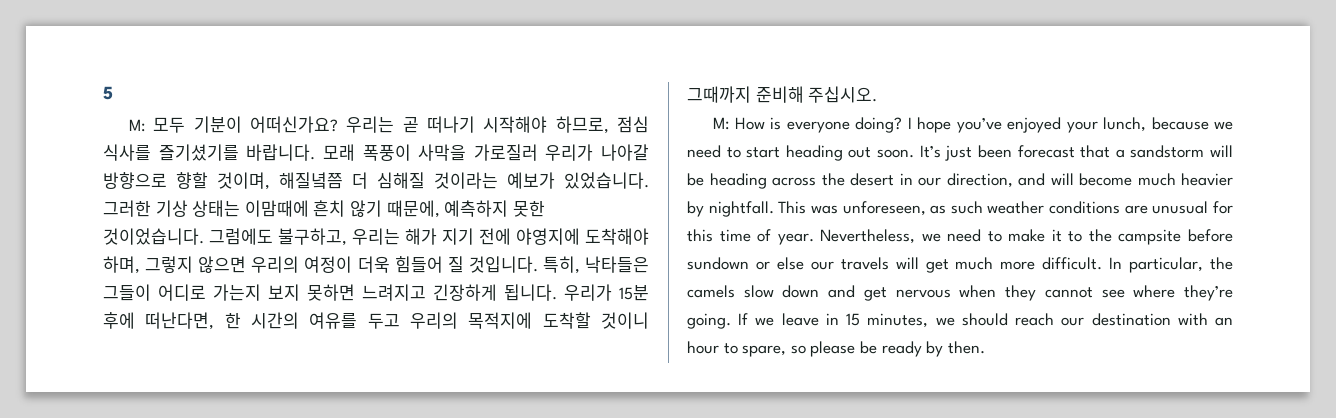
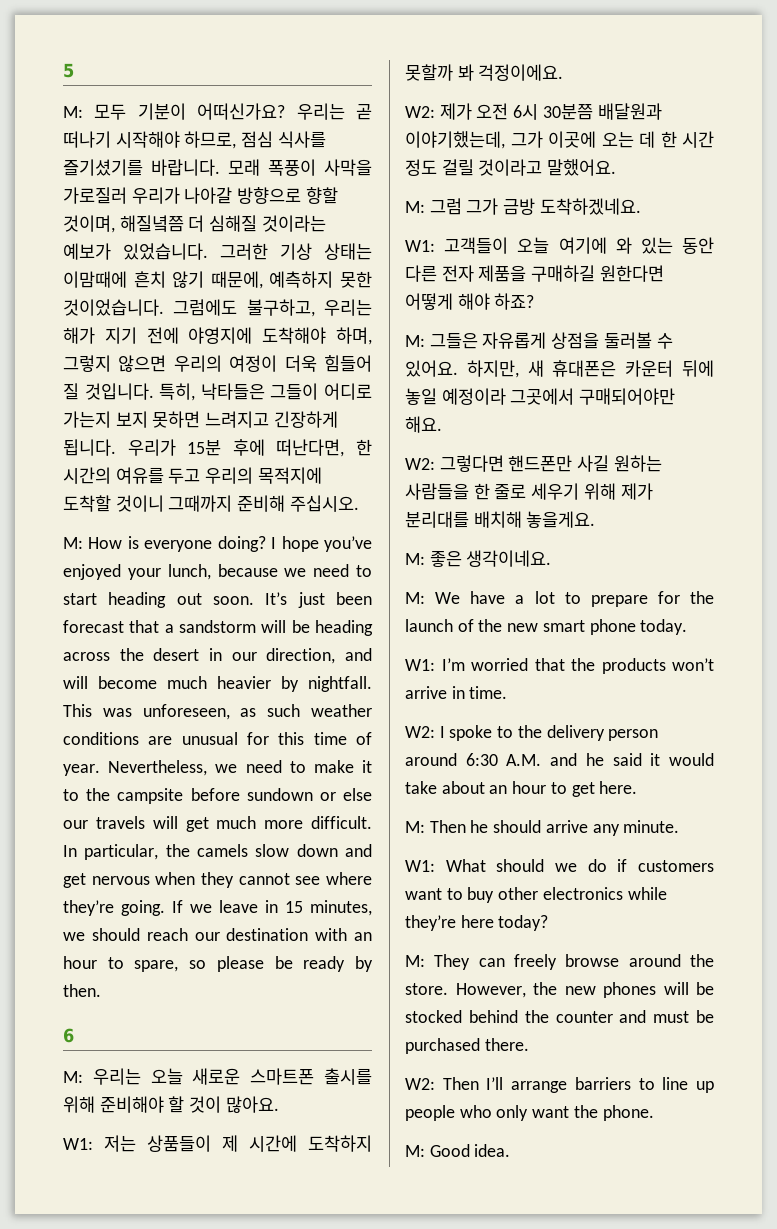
(985, 347) none -> [63,1028,74,1043] [63,1068,372,1085] [63,1096,279,1113] [63,1135,372,1152] [405,64,564,81] [405,103,662,120] [405,131,714,149] [405,159,617,176] [405,198,641,215] [405,237,714,254] [405,265,664,282] [405,293,535,310] [405,332,673,349] [405,360,714,378] [405,388,676,405] [405,416,442,433] [405,455,662,472] [405,483,653,500] [405,511,596,528] [405,550,552,567] [405,591,714,607] [405,619,688,635] [405,658,714,674] [405,686,508,699] [405,725,659,741] [405,753,714,766] [405,781,638,797] [405,820,680,836] [405,859,714,872] [405,887,667,903] [405,915,549,931] [405,954,714,970] [405,982,714,998] [405,1010,714,1023] [405,1038,529,1054] [405,1077,714,1093] [405,1105,654,1121] [405,1144,511,1157] // 6 // M: 우리는 오늘 새로운 스마트폰 출시를 위해 준비해야 할 것이 많아요. // W1: 저는 상품들이 제 시간에 도착하지 못할까 봐 걱정이에요. // W2: 제가 오전 6시 30분쯤 배달원과 이야기했는데, 그가 이곳에 오는 데 한 시간 정도 걸릴 것이라고 말했어요. // M: 그럼 그가 금방 도착하겠네요. // W1: 고객들이 오늘 여기에 와 있는 동안 다른 전자 제품을 구매하길 원한다면 어떻게 해야 하죠? // M: 그들은 자유롭게 상점을 둘러볼 수 있어요. 하지만, 새 휴대폰은 카운터 뒤에 놓일 예정이라 그곳에서 구매되어야만 해요. // W2: 그렇다면 핸드폰만 사길 원하는 사람들을 한 줄로 세우기 위해 제가 분리대를 배치해 놓을게요. // M: 좋은 생각이네요. // M: We have a lot to prepare for the launch of the new smart phone today. // W1: I’m worried that the products won’t arrive in time. // W2: I spoke to the delivery person around 6:30 A.M. and he said it would take about an hour to get here. // M: Then he should arrive any minute. // W1: What should we do if customers want to buy other electronics while they’re here today? // M: They can freely browse around the store. However, the new phones will be stocked behind the counter and must be purchased there. // W2: Then I’ll arrange barriers to line up people who only want the phone. // M: Good idea.

